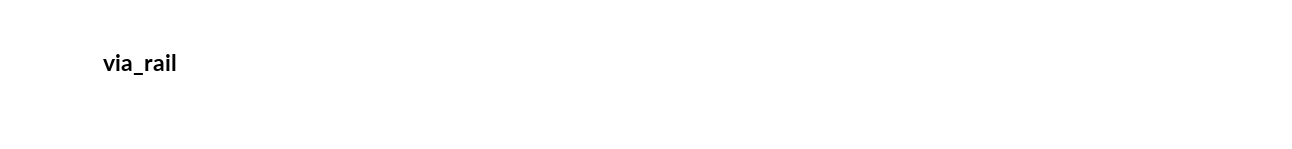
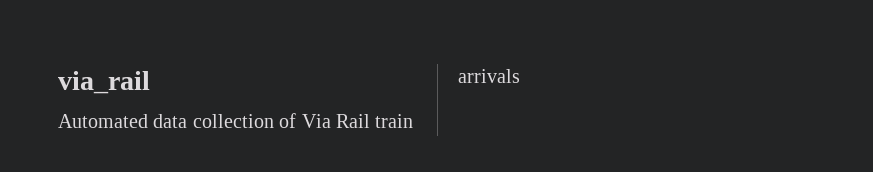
(177, 64) none -> [58,113,414,128] [458,69,520,83] // Automated data collection of Via Rail train arrivals

